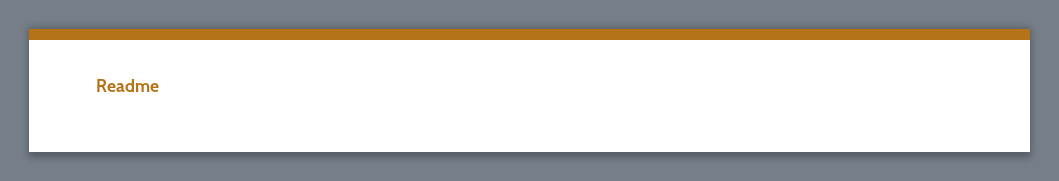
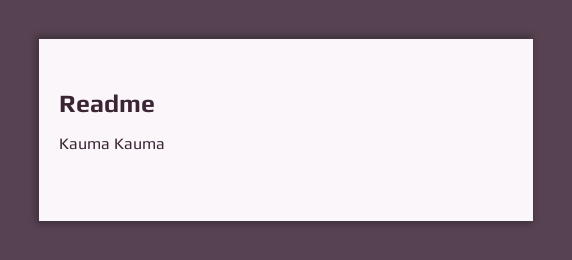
(159, 85) none -> [59,138,166,150] // Kauma Kauma

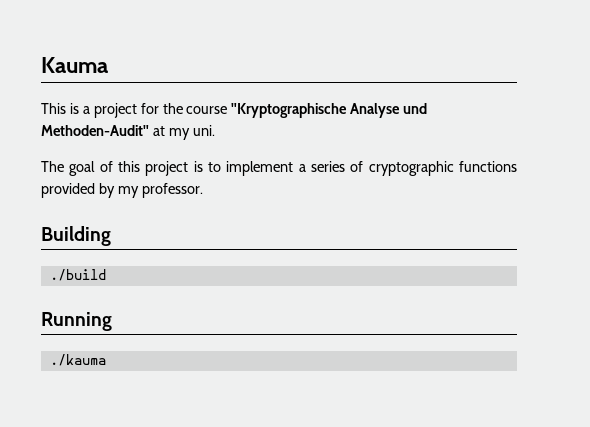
[59,94,155,113] [59,138,166,150] Readme // Kauma Kauma -> [41,57,108,73] [41,103,428,118] [41,125,215,140] [41,161,517,176] [41,183,203,198] [41,226,111,246] [49,269,106,281] [41,312,112,331] [49,354,106,366] Kauma // This is a project for the course "Kryptographische Analyse und Methoden-Audit" at my uni. // The goal of this project is to implement a series of cryptographic functions provided by my professor. // Building // ./build // Running // ./kauma

